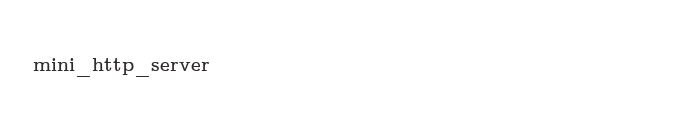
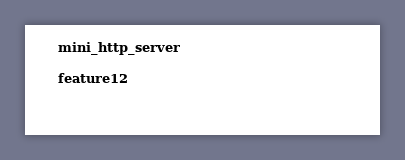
(210, 67) none -> [58,73,128,83] // feature12

